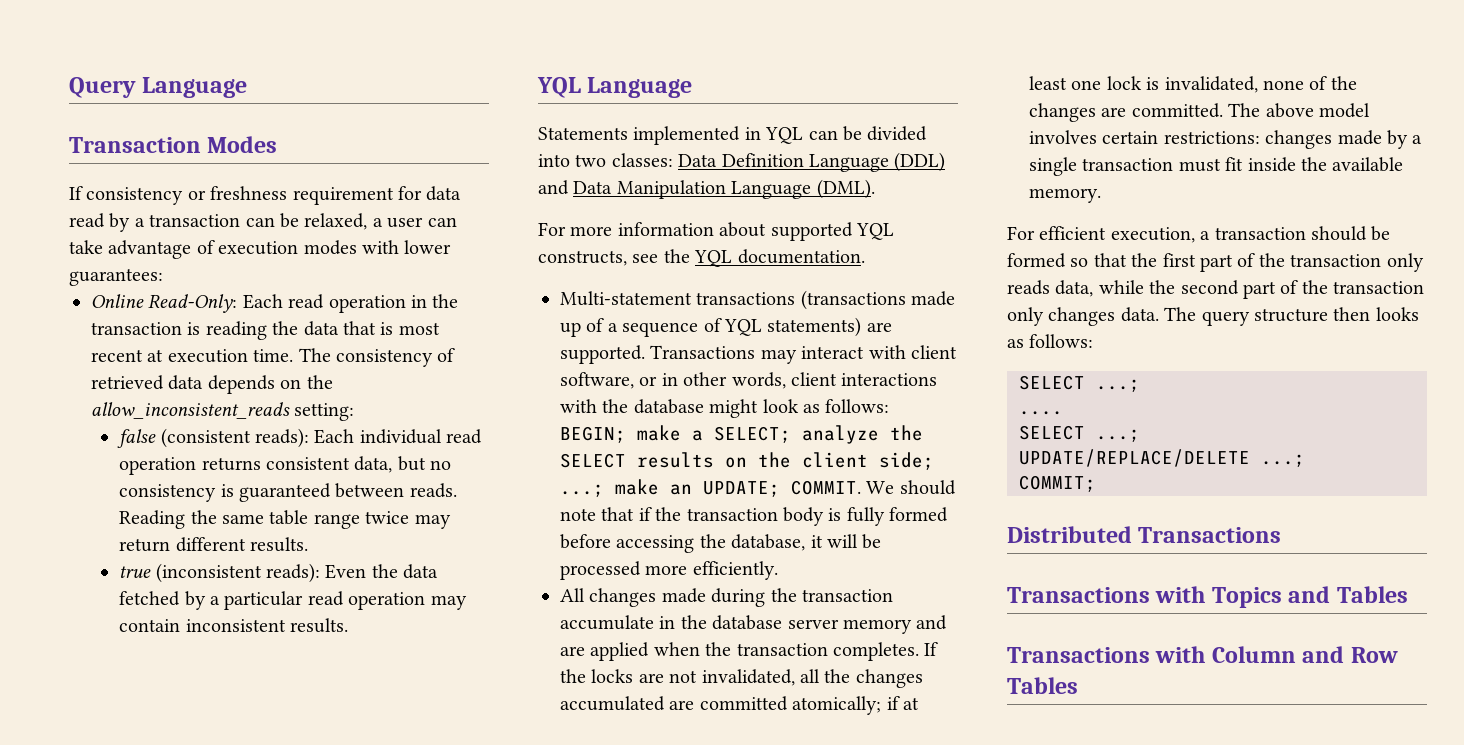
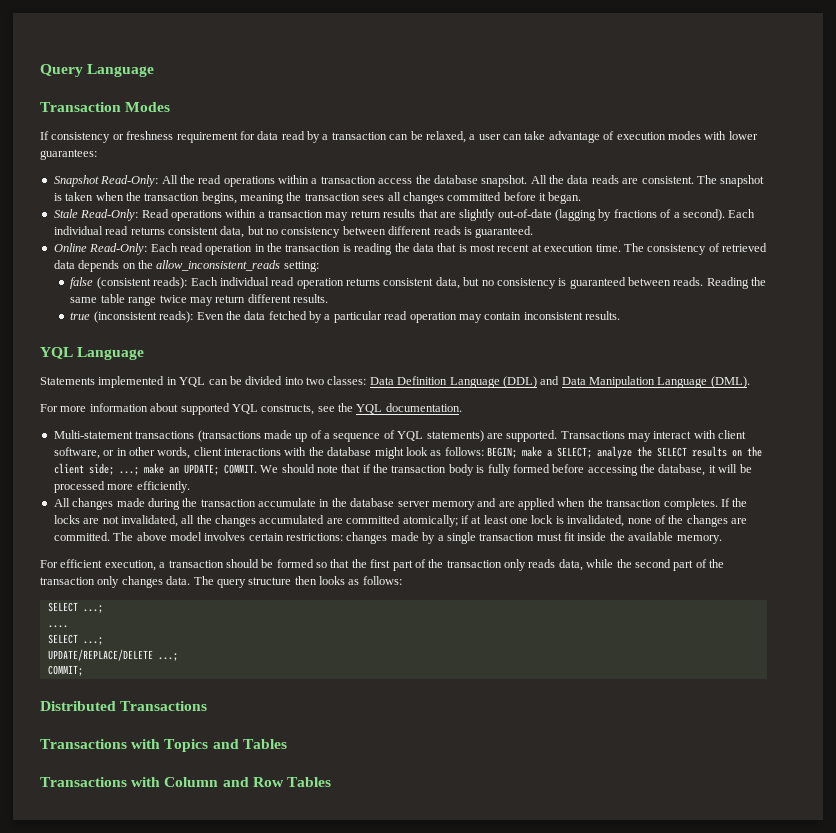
(163, 277) none -> [53,175,765,187] [53,192,582,204] [53,209,756,221] [53,226,534,238] // Snapshot Read-Only: All the read operations within a transaction access the database snapshot. All the data reads are consistent. The snapshot is taken when the transaction begins, meaning the transaction sees all changes committed before it began. // Stale Read-Only: Read operations within a transaction may return results that are slightly out-of-date (lagging by fractions of a second). Each individual read returns consistent data, but no consistency between different reads is guaranteed.

